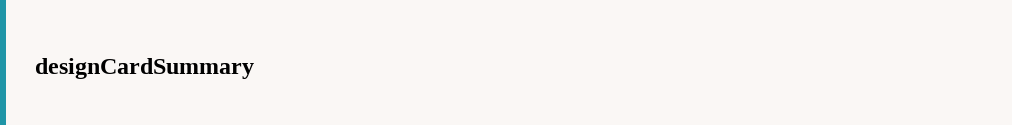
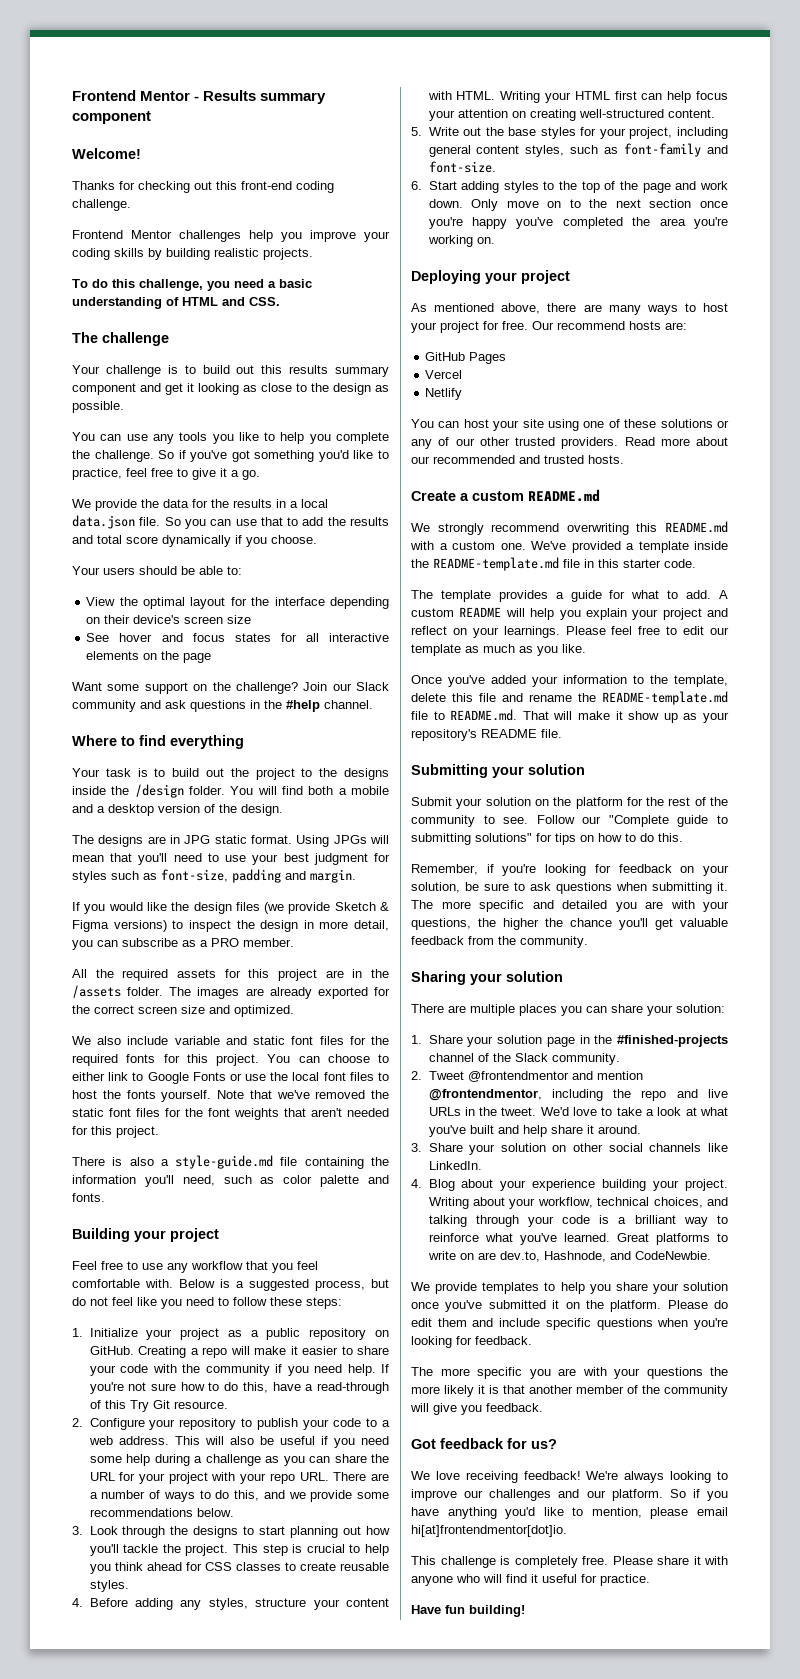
[35,58,254,79] designCardSummary -> [72,90,327,104] [72,111,151,124] [72,148,141,159] [72,181,334,193] [72,199,131,211] [72,230,390,242] [72,248,313,260] [72,279,312,291] [72,297,280,309] [72,332,169,346] [72,365,389,377] [72,383,389,395] [72,401,124,413] [72,432,390,444] [72,450,389,462] [72,468,260,480] [72,499,328,511] [72,515,390,529] [72,535,317,547] [72,566,242,575] [86,597,389,609] [86,615,252,624] [86,633,389,642] [86,651,212,663] [72,682,389,694] [72,700,373,712] [72,735,244,749] [72,768,390,780] [72,784,389,798] [72,804,283,816] [72,835,389,847] [72,853,391,865] [72,869,356,883] [72,902,390,914] [72,920,389,932] [72,938,294,950] [72,969,389,981] [72,985,390,999] [72,1005,294,1017] [72,1036,390,1045] [72,1054,389,1066] [72,1072,390,1084] [72,1090,389,1102] [72,1108,389,1120] [72,1126,159,1138] [72,1155,389,1169] [72,1175,389,1187] [72,1193,105,1202] [72,1228,219,1242] [72,1261,318,1273] [72,1279,389,1291] [72,1297,342,1309] [72,1328,389,1340] [89,1346,389,1358] [89,1364,389,1376] [89,1382,390,1394] [89,1400,228,1412] [72,1418,390,1430] [88,1436,389,1448] [89,1454,389,1466] [89,1472,390,1484] [89,1490,389,1502] [89,1508,234,1517] [72,1526,390,1538] [89,1544,389,1556] [89,1562,389,1574] [89,1580,129,1592] [72,1598,389,1610] [427,91,728,103] [428,109,715,121] [411,127,728,139] [428,143,728,157] [428,161,496,173] [411,181,728,193] [428,199,728,211] [428,217,728,229] [427,235,495,247] [411,270,570,284] [411,303,728,315] [411,321,687,333] [425,352,507,364] [425,370,463,379] [425,388,463,400] [411,419,729,431] [411,437,728,449] [411,455,624,464] [411,489,600,502] [411,521,728,535] [410,541,728,553] [411,557,696,571] [411,590,728,602] [411,607,728,620] [411,626,729,638] [411,644,586,656] [411,675,728,687] [411,691,728,705] [411,709,729,723] [411,729,562,741] [411,764,585,778] [411,797,728,809] [411,815,728,827] [411,833,683,845] [411,864,729,876] [411,882,728,894] [411,900,729,912] [411,918,728,930] [411,936,588,948] [411,971,563,985] [411,1004,725,1016] [411,1035,728,1047] [428,1053,620,1065] [411,1071,643,1082] [428,1089,728,1101] [428,1107,728,1116] [428,1125,641,1137] [411,1143,728,1155] [428,1161,482,1170] [411,1179,728,1191] [428,1197,728,1209] [428,1215,728,1227] [428,1233,728,1245] [427,1251,711,1262] [411,1282,728,1294] [411,1300,728,1312] [411,1318,728,1330] [411,1336,532,1348] [411,1367,728,1379] [411,1385,728,1397] [410,1403,543,1415] [411,1438,557,1449] [411,1471,728,1483] [411,1489,728,1501] [411,1507,728,1519] [411,1525,567,1537] [411,1556,728,1568] [411,1574,650,1586] [411,1605,525,1617] Frontend Mentor - Results summary component // Welcome! // Thanks for checking out this front-end coding challenge. // Frontend Mentor challenges help you improve your coding skills by building realistic projects. // To do this challenge, you need a basic understanding of HTML and CSS. // The challenge // Your challenge is to build out this results summary component and get it looking as close to the design as possible. // You can use any tools you like to help you complete the challenge. So if you've got something you'd like to practice, feel free to give it a go. // We provide the data for the results in a local data.json file. So you can use that to add the results and total score dynamically if you choose. // Your users should be able to: // View the optimal layout for the interface depending on their device's screen size // See hover and focus states for all interactive elements on the page // Want some support on the challenge? Join our Slack community and ask questions in the #help channel. // Where to find everything // Your task is to build out the project to the designs inside the /design folder. You will find both a mobile and a desktop version of the design. // The designs are in JPG static format. Using JPGs will mean that you'll need to use your best judgment for styles such as font-size, padding and margin. // If you would like the design files (we provide Sketch & Figma versions) to inspect the design in more detail, you can subscribe as a PRO member. // All the required assets for this project are in the /assets folder. The images are already exported for the correct screen size and optimized. // We also include variable and static font files for the required fonts for this project. You can choose to either link to Google Fonts or use the local font files to host the fonts yourself. Note that we've removed the static font files for the font weights that aren't needed for this project. // There is also a style-guide.md file containing the information you'll need, such as color palette and fonts. // Building your project // Feel free to use any workflow that you feel comfortable with. Below is a suggested process, but do not feel like you need to follow these steps: // 1. Initialize your project as a public repository on GitHub. Creating a repo will make it easier to share your code with the community if you need help. If you're not sure how to do this, have a read-through of this Try Git resource. // 2. Configure your repository to publish your code to a web address. This will also be useful if you need some help during a challenge as you can share the URL for your project with your repo URL. There are a number of ways to do this, and we provide some recommendations below. // 3. Look through the designs to start planning out how you'll tackle the project. This step is crucial to help you think ahead for CSS classes to create reusable styles. // 4. Before adding any styles, structure your content with HTML. Writing your HTML first can help focus your attention on creating well-structured content. // 5. Write out the base styles for your project, including general content styles, such as font-family and font-size. // 6. Start adding styles to the top of the page and work down. Only move on to the next section once you're happy you've completed the area you're working on. // Deploying your project // As mentioned above, there are many ways to host your project for free. Our recommend hosts are: // GitHub Pages // Vercel // Netlify // You can host your site using one of these solutions or any of our other trusted providers. Read more about our recommended and trusted hosts. // Create a custom README.md // We strongly recommend overwriting this README.md with a custom one. We've provided a template inside the README-template.md file in this starter code. // The template provides a guide for what to add. A custom README will help you explain your project and reflect on your learnings. Please feel free to edit our template as much as you like. // Once you've added your information to the template, delete this file and rename the README-template.md file to README.md. That will make it show up as your repository's README file. // Submitting your solution // Submit your solution on the platform for the rest of the community to see. Follow our "Complete guide to submitting solutions" for tips on how to do this. // Remember, if you're looking for feedback on your solution, be sure to ask questions when submitting it. The more specific and detailed you are with your questions, the higher the chance you'll get valuable feedback from the community. // Sharing your solution // There are multiple places you can share your solution: // 1. Share your solution page in the #finished-projects channel of the Slack community. // 2. Tweet @frontendmentor and mention @frontendmentor, including the repo and live URLs in the tweet. We'd love to take a look at what you've built and help share it around. // 3. Share your solution on other social channels like LinkedIn. // 4. Blog about your experience building your project. Writing about your workflow, technical choices, and talking through your code is a brilliant way to reinforce what you've learned. Great platforms to write on are dev.to, Hashnode, and CodeNewbie. // We provide templates to help you share your solution once you've submitted it on the platform. Please do edit them and include specific questions when you're looking for feedback. // The more specific you are with your questions the more likely it is that another member of the community will give you feedback. // Got feedback for us? // We love receiving feedback! We're always looking to improve our challenges and our platform. So if you have anything you'd like to mention, please email hi[at]frontendmentor[dot]io. // This challenge is completely free. Please share it with anyone who will find it useful for practice. // Have fun building!

